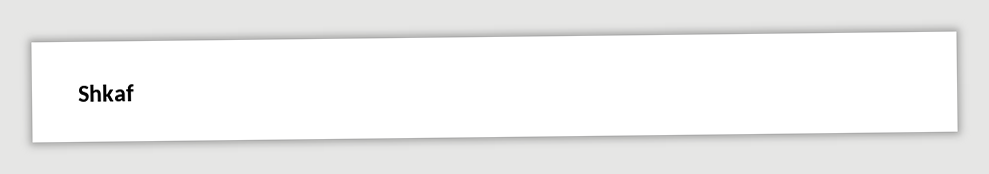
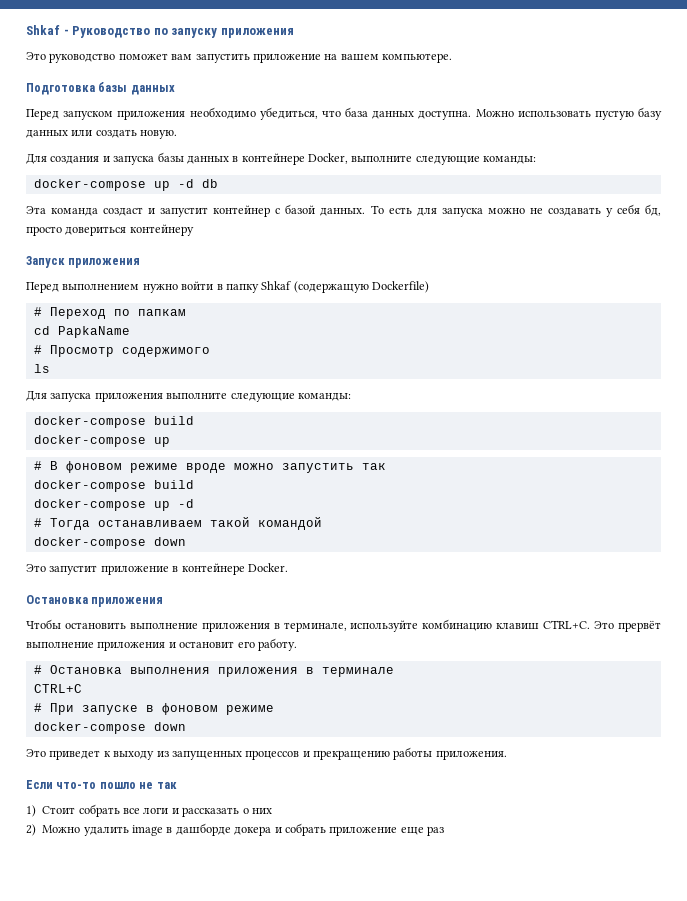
[77,84,135,102] Shkaf -> [26,25,294,38] [26,52,452,63] [26,82,175,95] [26,107,662,120] [26,129,178,139] [26,152,537,165] [33,179,218,191] [26,204,661,217] [26,224,194,236] [26,256,141,268] [26,281,429,293] [33,307,186,319] [33,326,130,338] [33,345,210,357] [33,364,50,373] [26,390,351,402] [33,416,194,428] [33,435,170,447] [33,461,386,473] [33,480,194,492] [33,499,194,511] [33,517,322,530] [33,537,186,549] [26,563,288,575] [26,595,164,607] [26,619,661,632] [26,638,297,651] [33,665,394,677] [33,684,82,693] [33,703,274,715] [33,722,186,734] [26,747,507,760] [26,780,177,789] [26,804,272,817] [26,823,444,836] Shkaf - Руководство по запуску приложения // Это руководство поможет вам запустить приложение на вашем компьютере. // Подготовка базы данных // Перед запуском приложения необходимо убедиться, что база данных доступна. Можно использовать пустую базу данных или создать новую. // Для создания и запуска базы данных в контейнере Docker, выполните следующие команды: // docker-compose up -d db // Эта команда создаст и запустит контейнер с базой данных. То есть для запуска можно не создавать у себя бд, просто довериться контейнеру // Запуск приложения // Перед выполнением нужно войти в папку Shkaf (содержащую Dockerfile) // # Переход по папкам // cd PapkaName // # Просмотр содержимого // ls // Для запуска приложения выполните следующие команды: // docker-compose build // docker-compose up // # В фоновом режиме вроде можно запустить так // docker-compose build // docker-compose up -d // # Тогда останавливаем такой командой // docker-compose down // Это запустит приложение в контейнере Docker. // Остановка приложения // Чтобы остановить выполнение приложения в терминале, используйте комбинацию клавиш CTRL+C. Это прервёт выполнение приложения и остановит его работу. // # Остановка выполнения приложения в терминале // CTRL+C // # При запуске в фоновом режиме // docker-compose down // Это приведет к выходу из запущенных процессов и прекращению работы приложения. // Если что-то пошло не так // 1) Стоит собрать все логи и рассказать о них // 2) Можно удалить image в дашборде докера и собрать приложение еще раз

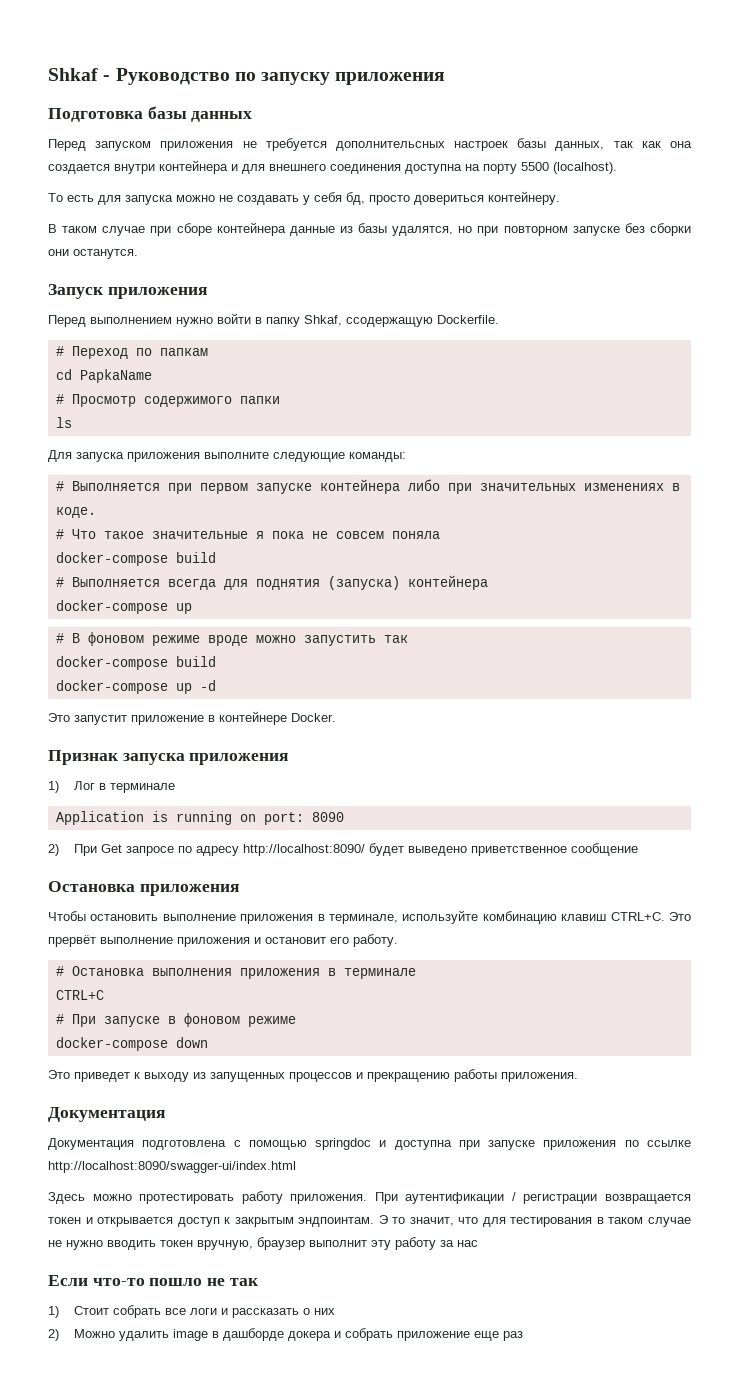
[26,52,452,63] // Это руководство поможет вам запустить приложение на вашем компьютере. -> (446, 78) none
[189,107,662,120] [26,129,178,139] [26,152,537,165] [33,179,218,191] [26,204,366,217] необходимо убедиться, что база данных доступна. Можно использовать пустую базу данных или создать новую. // Для создания и запуска базы данных в контейнере Docker, выполните следующие команды: // docker-compose up -d db // Эта команда создаст и запустит контейнер с базой данных. -> [242,138,692,151] [48,160,617,174] не требуется дополнительсных настроек базы данных, так как она создается внутри контейнера и для внешнего соединения доступна на порту 5500 (localhost). //
[129,224,194,236] контейнеру -> [488,191,560,205] [48,222,691,236] [48,249,138,259] контейнеру. // В таком случае при сборе контейнера данные из базы удалятся, но при повторном запуске без сборки они останутся.
[261,281,429,293] Shkaf (содержащую Dockerfile) -> [304,315,499,327] Shkaf, ссодержащую Dockerfile.
(210, 352) none -> [239,396,280,404] папки
[33,416,194,428] docker-compose build -> [55,479,680,494] [55,507,96,518] [55,529,440,539] [55,552,216,566] [55,575,488,590] # Выполняется при первом запуске контейнера либо при значительных изменениях в коде. // # Что такое значительные я пока не совсем поняла // docker-compose build // # Выполняется всегда для поднятия (запуска) контейнера
[33,517,322,530] [33,537,186,549] // # Тогда останавливаем такой командой // docker-compose down -> (216, 685) none
(288, 567) none -> [48,750,289,765] [48,781,175,793] [55,811,344,825] [48,843,638,856] // Признак запуска приложения // 1) Лог в терминале // Application is running on port: 8090 // 2) При Get запросе по адресу http://localhost:8090/ будет выведено приветственное сообщение
(507, 755) none -> [48,1107,165,1122] [48,1138,691,1150] [48,1161,296,1173] [48,1191,691,1204] [48,1215,691,1227] [48,1237,478,1250] // Документация // Документация подготовлена с помощью springdoc и доступна при запуске приложения по ссылке http://localhost:8090/swagger-ui/index.html // Здесь можно протестировать работу приложения. При аутентификации / регистрации возвращается токен и открывается доступ к закрытым эндпоинтам. Э то значит, что для тестирования в таком случае не нужно вводить токен вручную, браузер выполнит эту работу за нас

